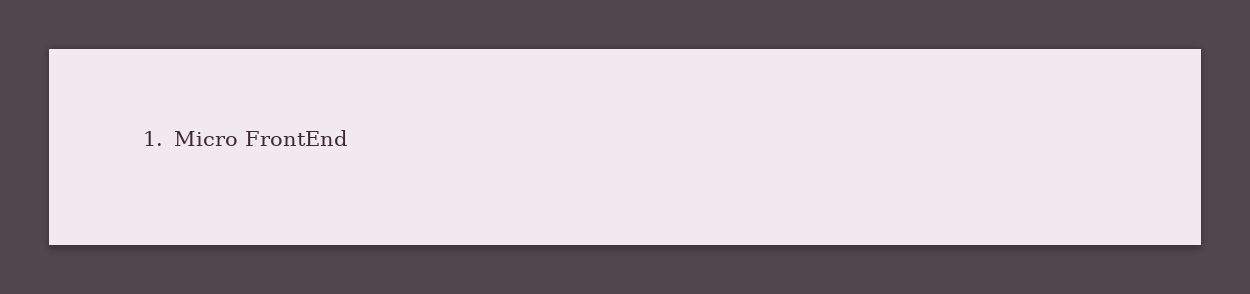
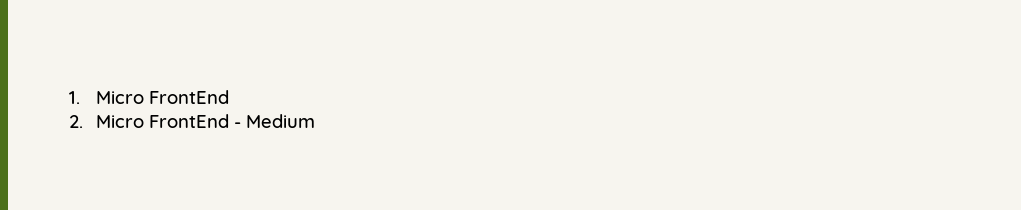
(348, 138) none -> [69,114,315,128] // 2. Micro FrontEnd - Medium

